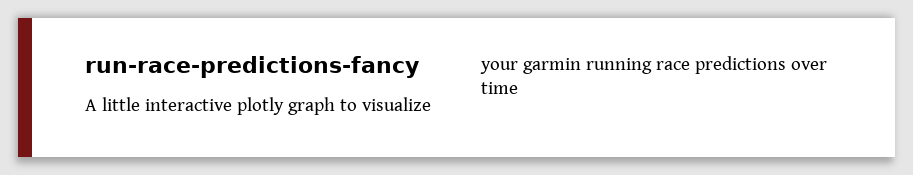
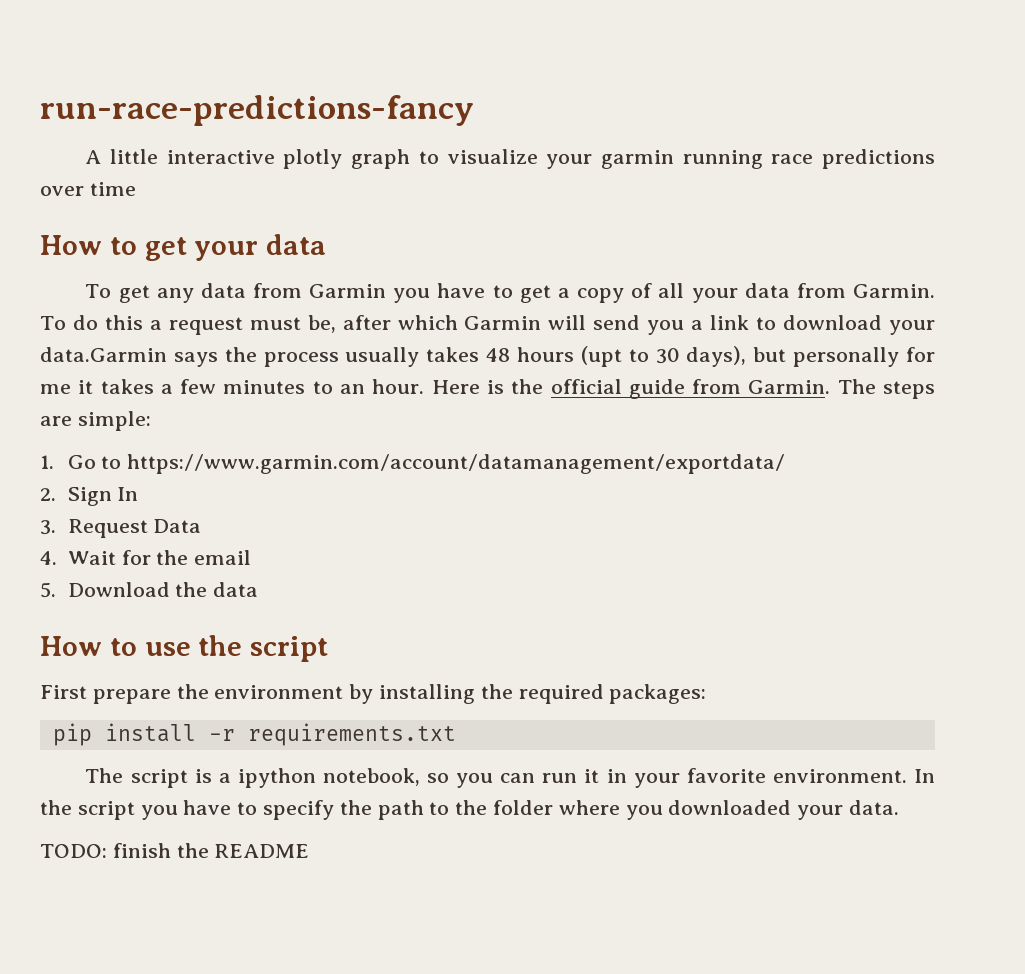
(518, 88) none -> [40,234,327,261] [85,283,935,303] [40,315,935,335] [40,346,936,367] [40,379,935,399] [40,411,151,431] [40,454,786,474] [40,487,139,506] [40,519,202,538] [40,550,252,565] [40,582,259,598] [40,635,329,662] [40,684,707,704] [52,723,456,746] [85,768,935,788] [40,800,900,820] [40,843,310,858] // How to get your data // To get any data from Garmin you have to get a copy of all your data from Garmin. To do this a request must be, after which Garmin will send you a link to download your data.Garmin says the process usually takes 48 hours (upt to 30 days), but personally for me it takes a few minutes to an hour. Here is the official guide from Garmin. The steps are simple: // 1. Go to https://www.garmin.com/account/datamanagement/exportdata/ // 2. Sign In // 3. Request Data // 4. Wait for the email // 5. Download the data // How to use the script // First prepare the environment by installing the required packages: // pip install -r requirements.txt // The script is a ipython notebook, so you can run it in your favorite environment. In the script you have to specify the path to the folder where you downloaded your data. // TODO: finish the README

